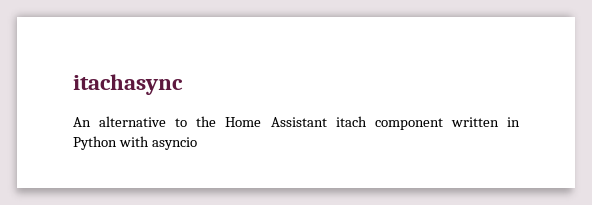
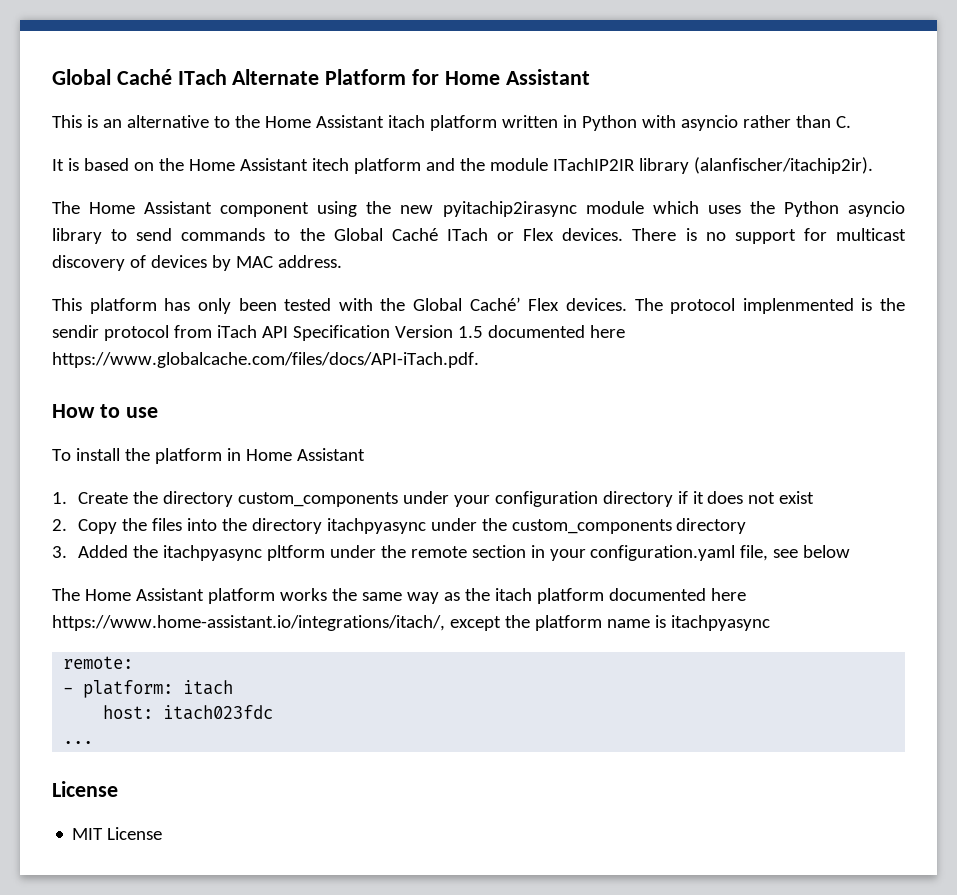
[73,74,183,95] [73,117,91,127] itachasync // An -> [52,69,590,85] [52,115,122,128] Global Caché ITach Alternate Platform for Home Assistant // This is an
[374,118,443,130] component -> [429,115,497,131] platform
(197, 143) none -> [742,115,851,128] [52,157,873,174] [52,201,906,217] [52,228,907,244] [52,255,342,271] [52,297,905,314] [52,325,625,341] [52,352,479,368] [52,404,158,418] [52,448,365,464] [52,491,815,507] [52,518,747,534] [52,545,851,561] [52,588,746,604] [52,615,770,631] [63,656,134,669] [63,680,234,698] [103,705,274,720] [63,741,94,744] [52,781,118,797] [72,827,163,840] rather than C. // It is based on the Home Assistant itech platform and the module ITachIP2IR library (alanfischer/itachip2ir). // The Home Assistant component using the new pyitachip2irasync module which uses the Python asyncio library to send commands to the Global Caché ITach or Flex devices. There is no support for multicast discovery of devices by MAC address. // This platform has only been tested with the Global Caché’ Flex devices. The protocol implenmented is the sendir protocol from iTach API Specification Version 1.5 documented here https://www.globalcache.com/files/docs/API-iTach.pdf. // How to use // To install the platform in Home Assistant // 1. Create the directory custom_components under your configuration directory if it does not exist // 2. Copy the files into the directory itachpyasync under the custom_components directory // 3. Added the itachpyasync pltform under the remote section in your configuration.yaml file, see below // The Home Assistant platform works the same way as the itach platform documented here https://www.home-assistant.io/integrations/itach/, except the platform name is itachpyasync // remote: // - platform: itach // host: itach023fdc // ... // License // MIT License

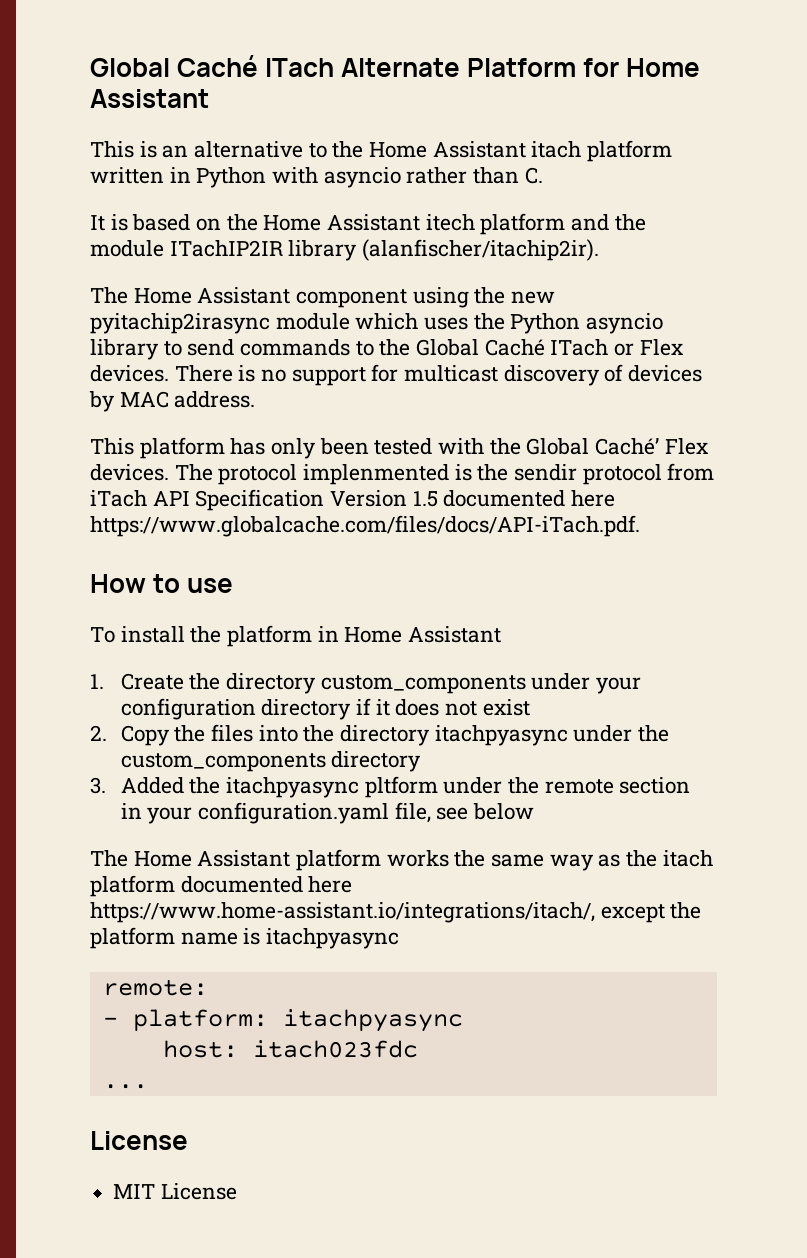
[183,680,234,695] itach -> [282,1009,463,1032] itachpyasync

